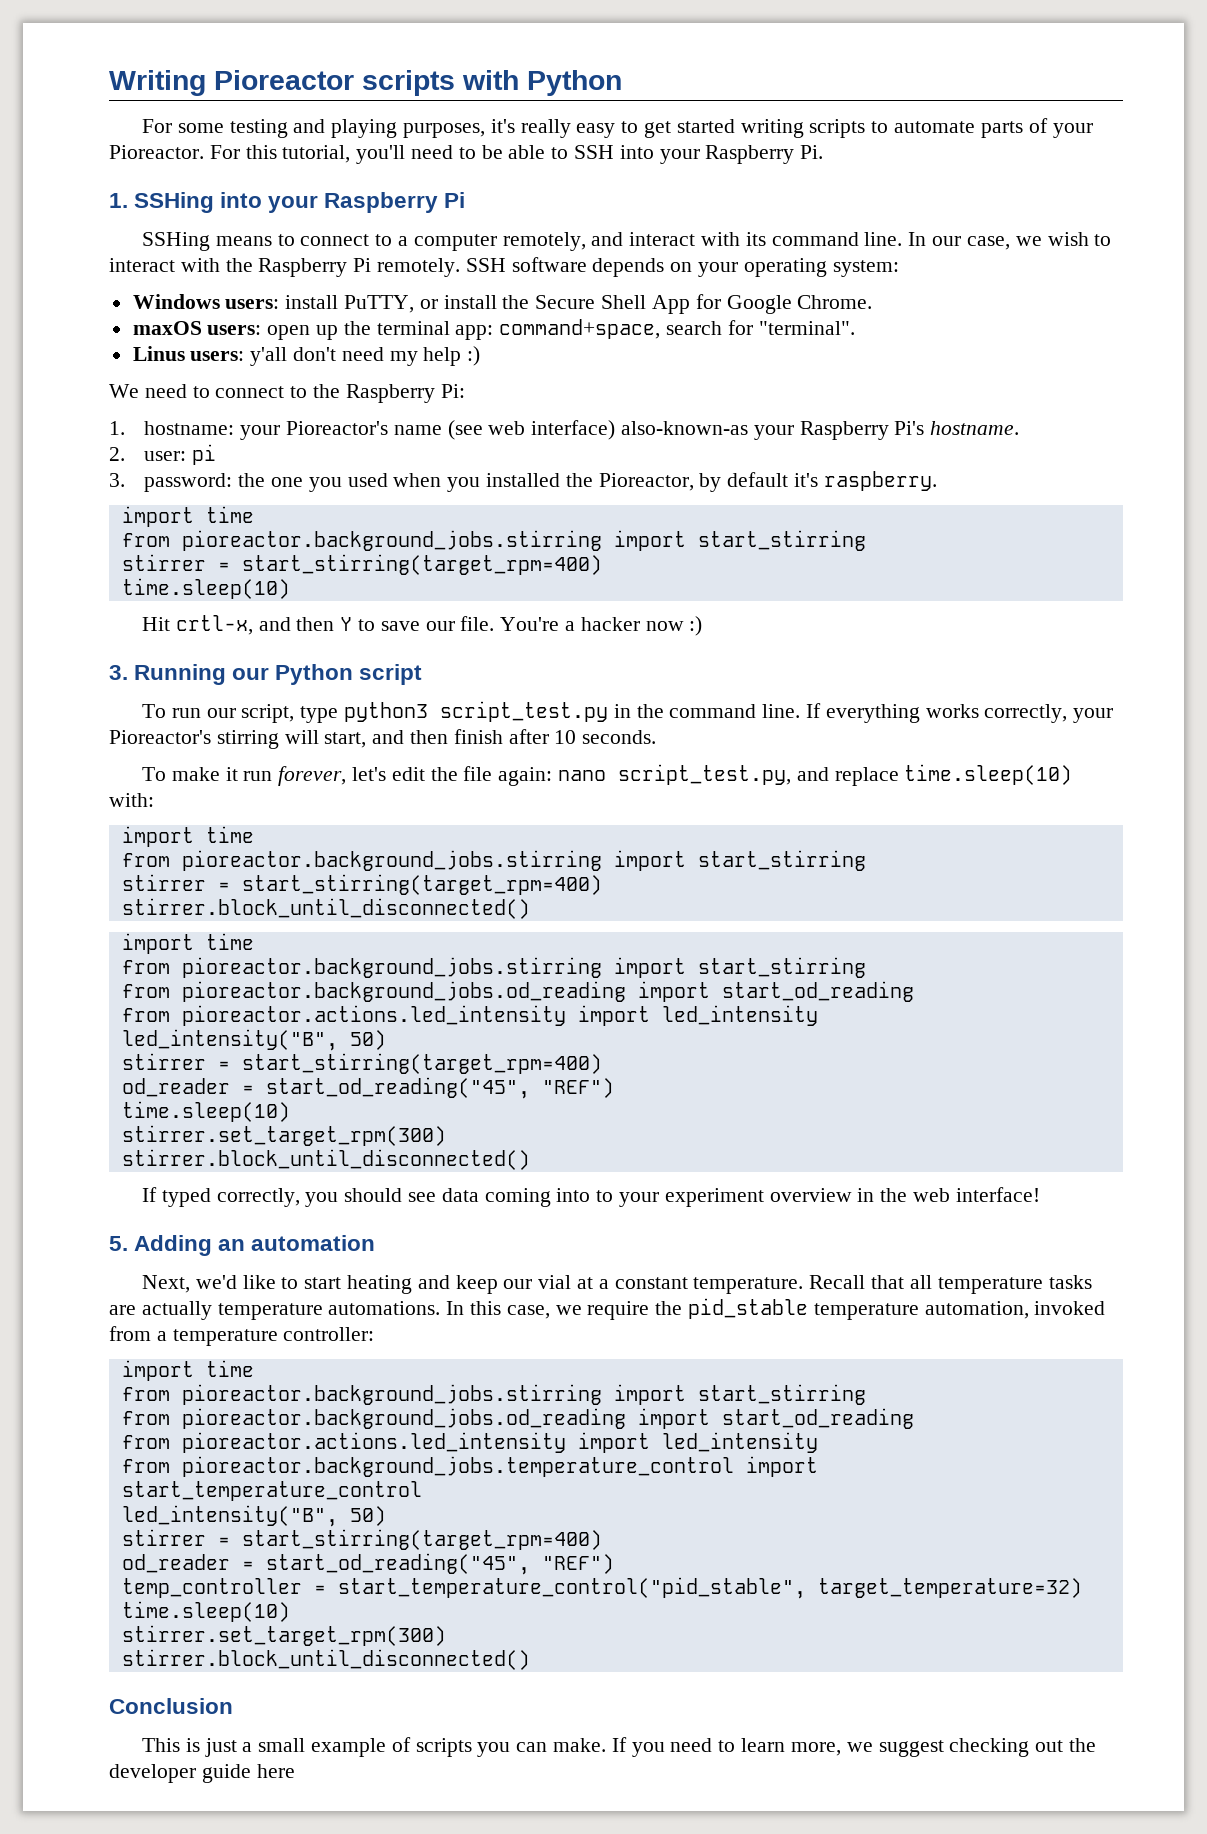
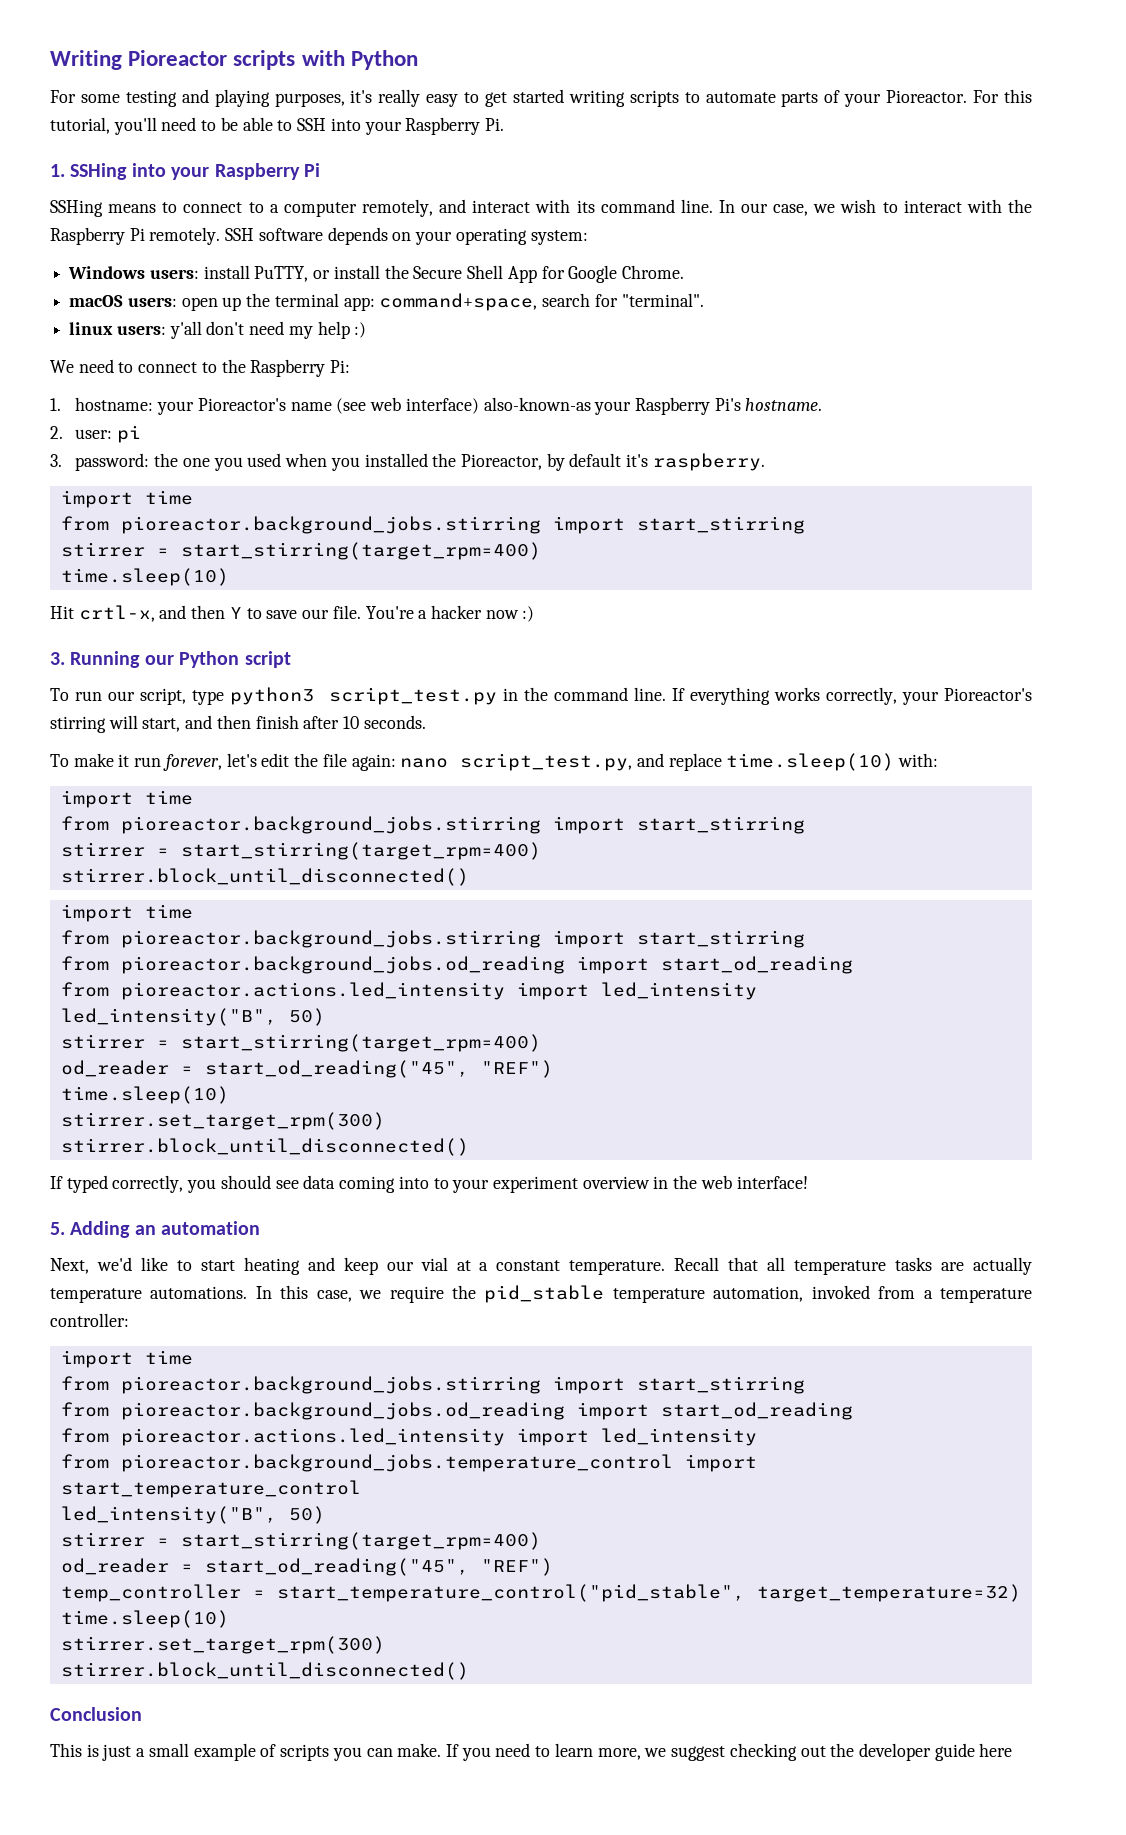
[132,321,202,335] maxOS -> [69,295,124,307] macOS
[132,346,185,361] Linus -> [69,322,114,335] linux

